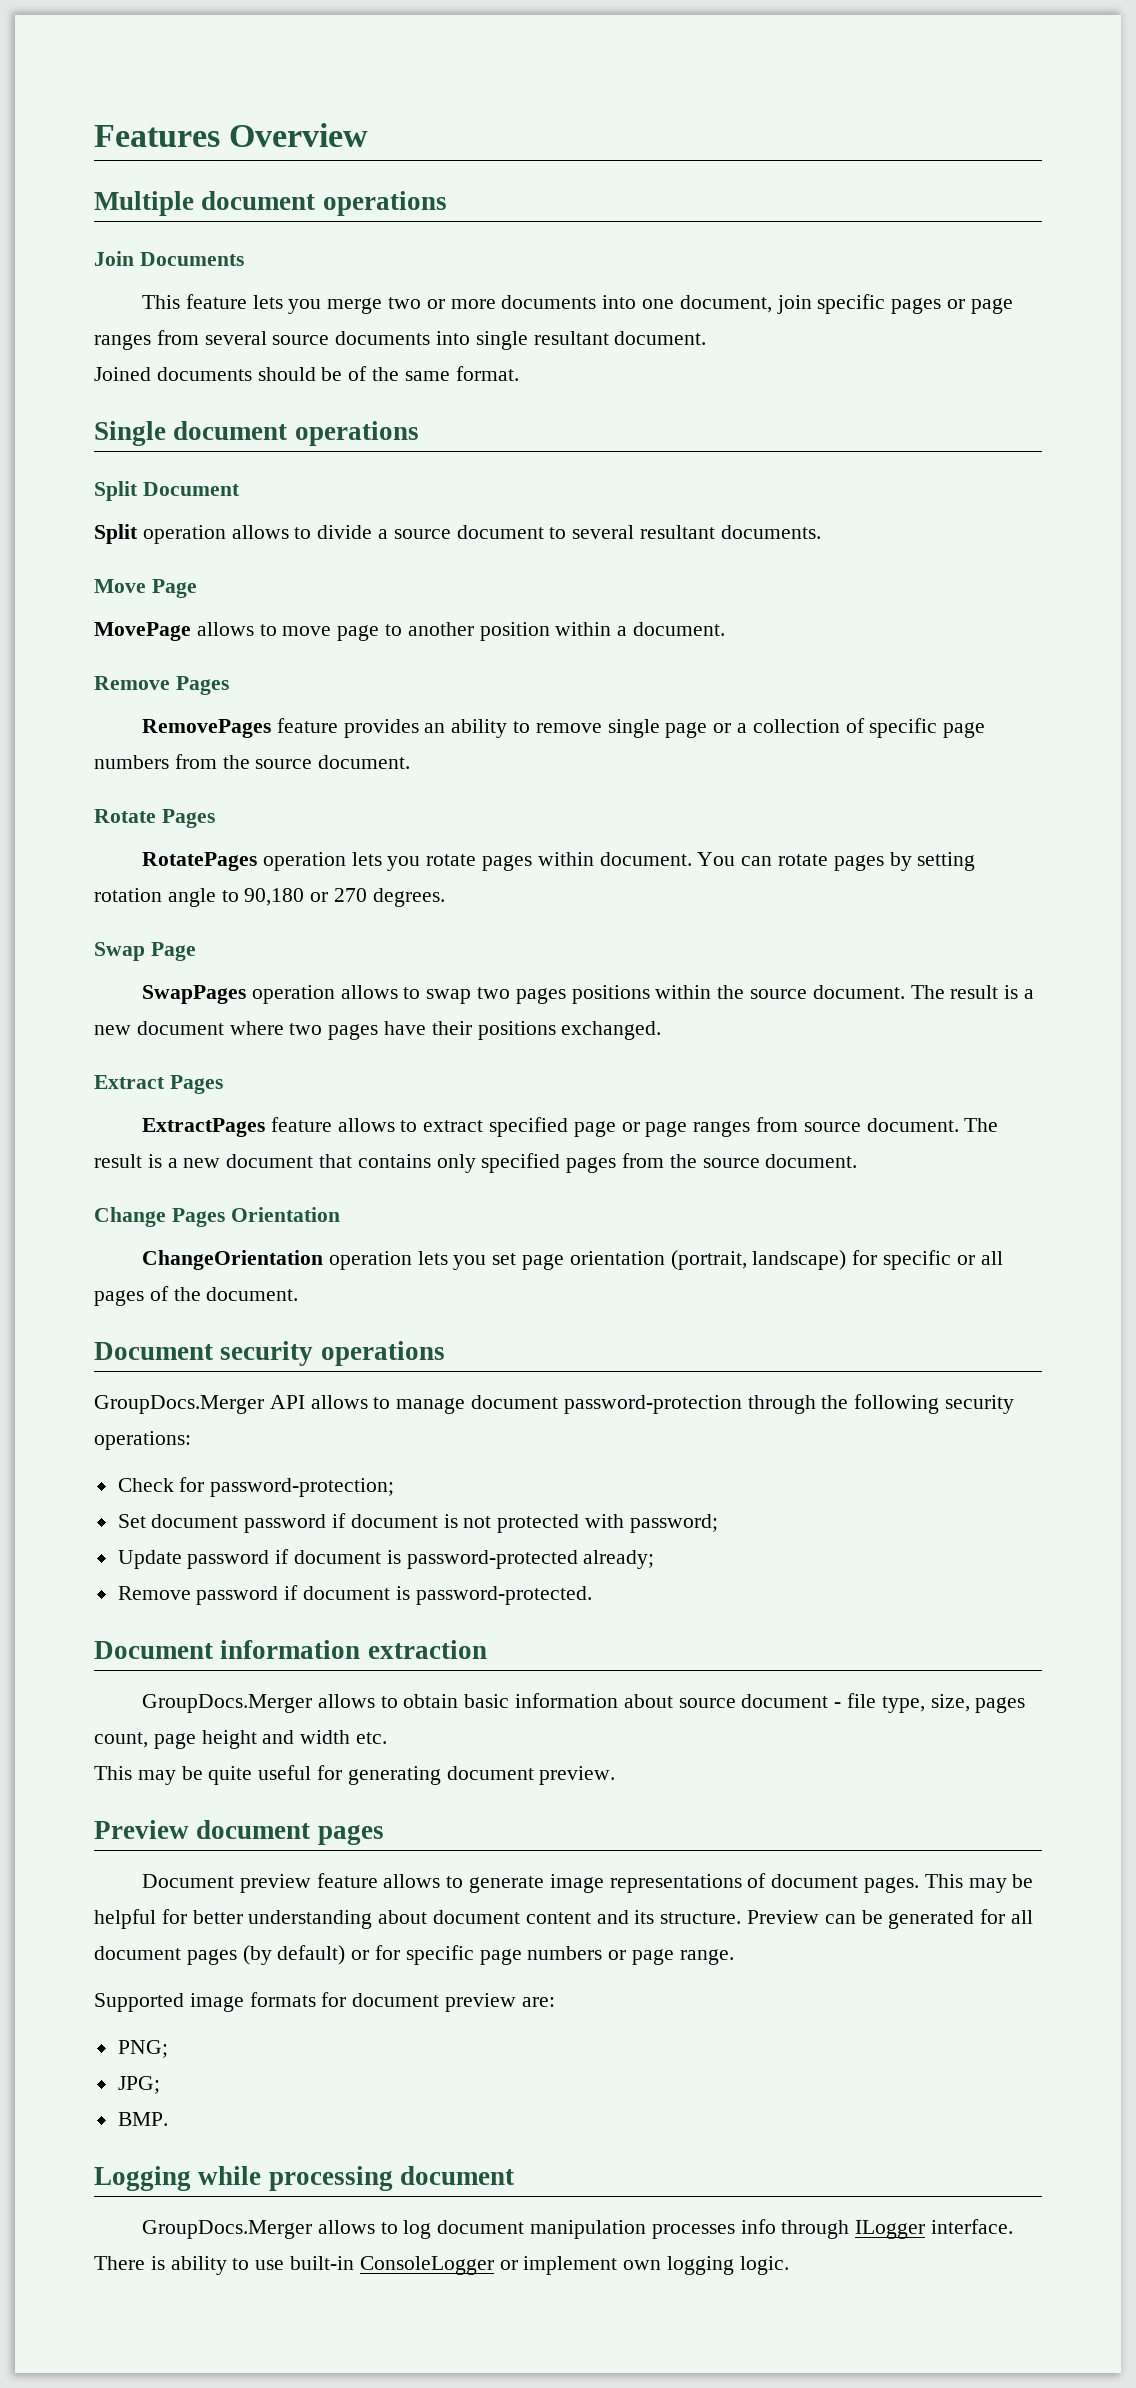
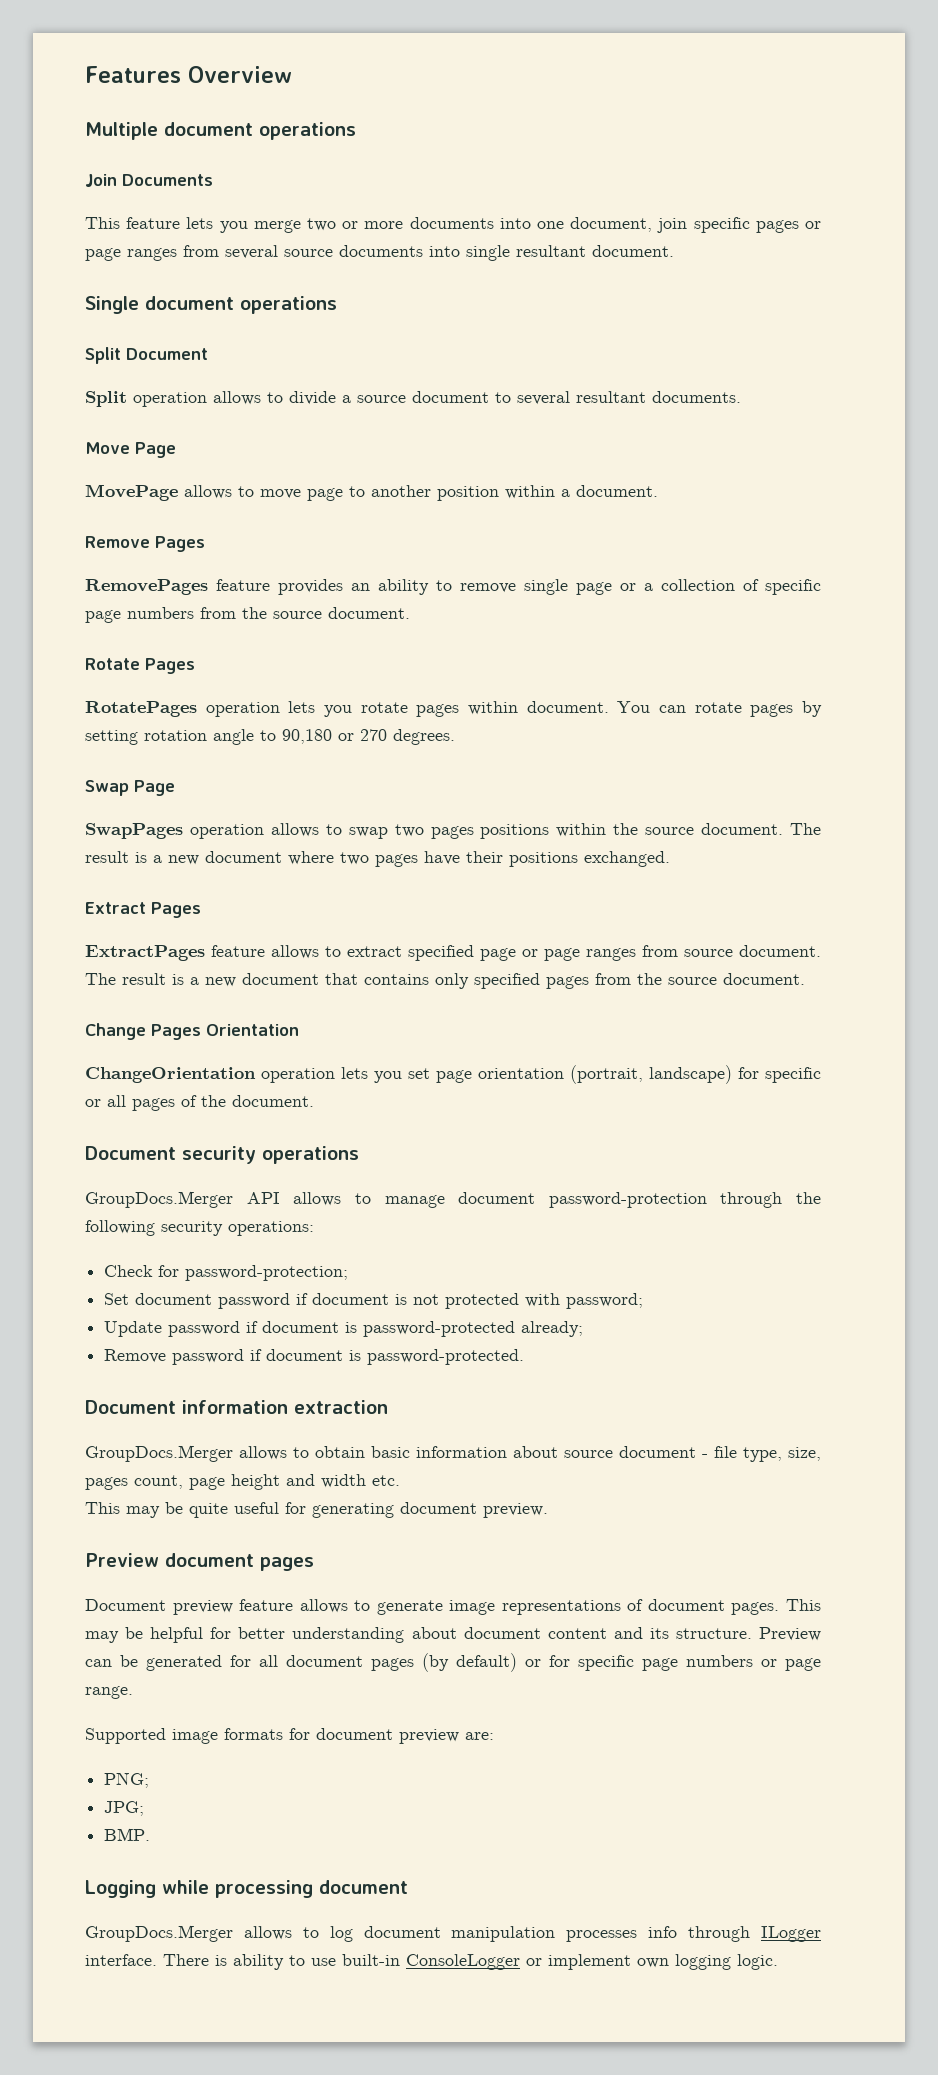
[94,366,519,381] // Joined documents should be of the same format. -> (674, 251) none

